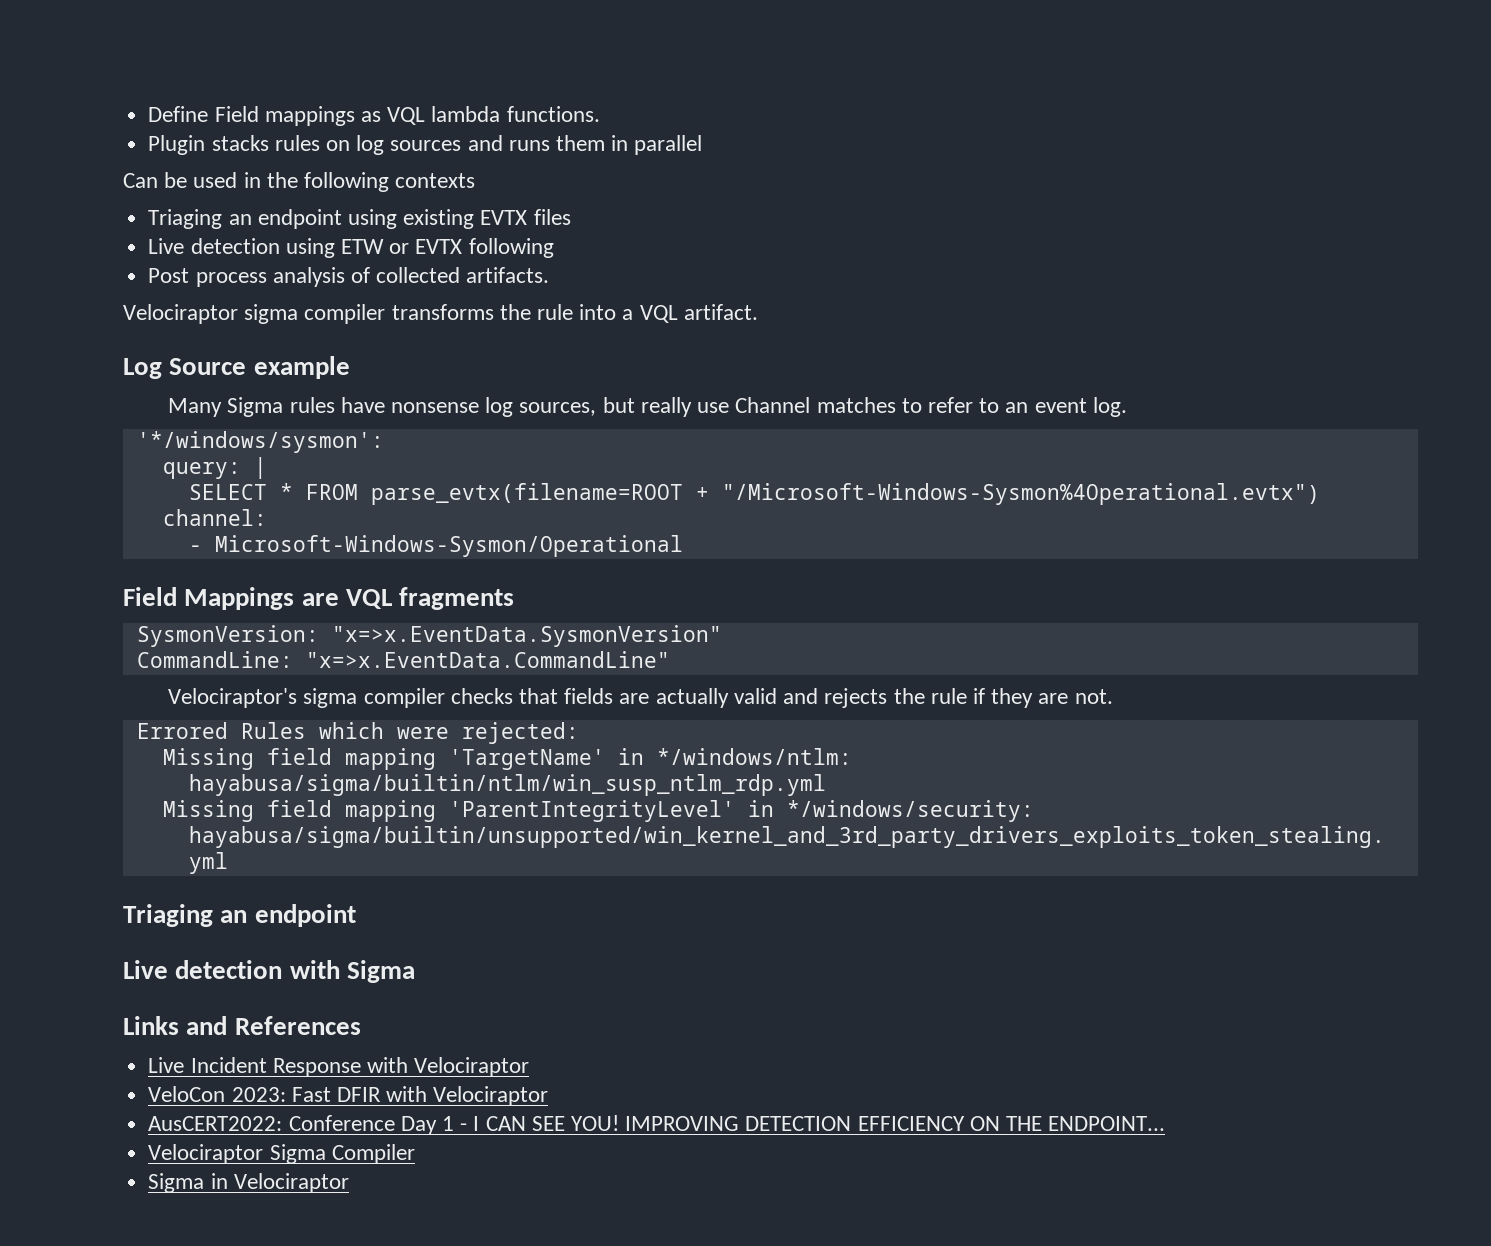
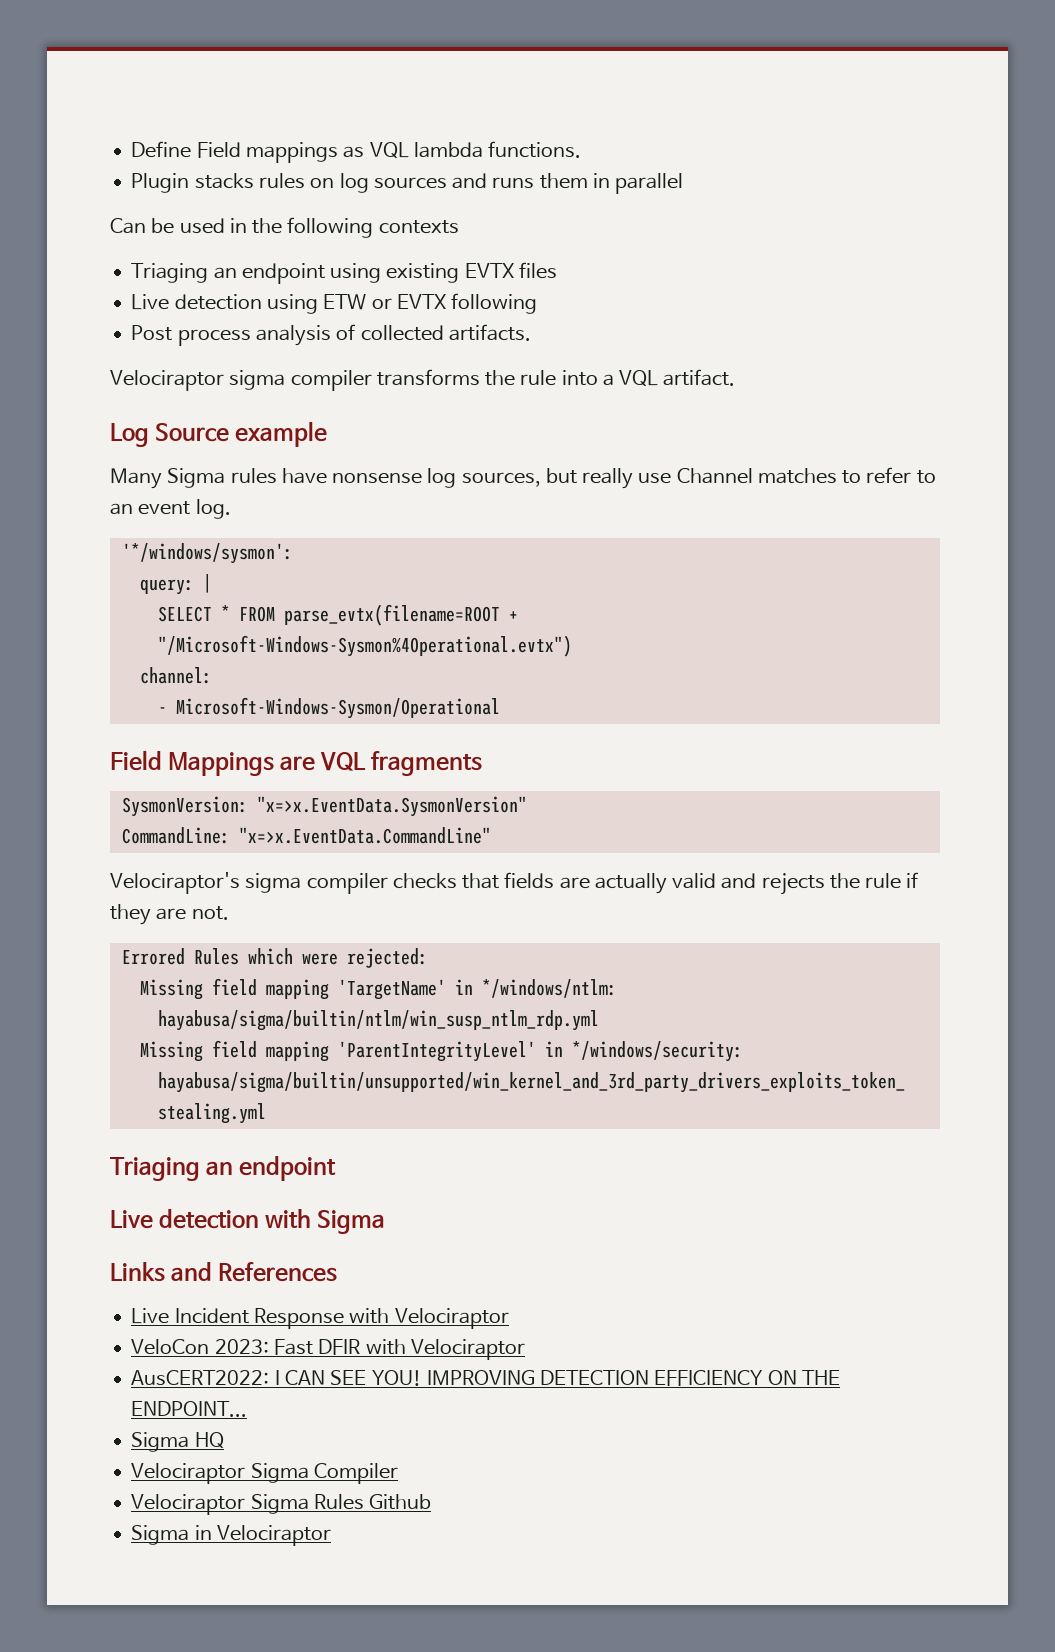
[288,1115,468,1135] Conference Day 1 - -> (270, 1378) none
(1166, 1123) none -> [131,1432,224,1452] // Sigma HQ
(415, 1154) none -> [131,1494,432,1515] // Velociraptor Sigma Rules Github

